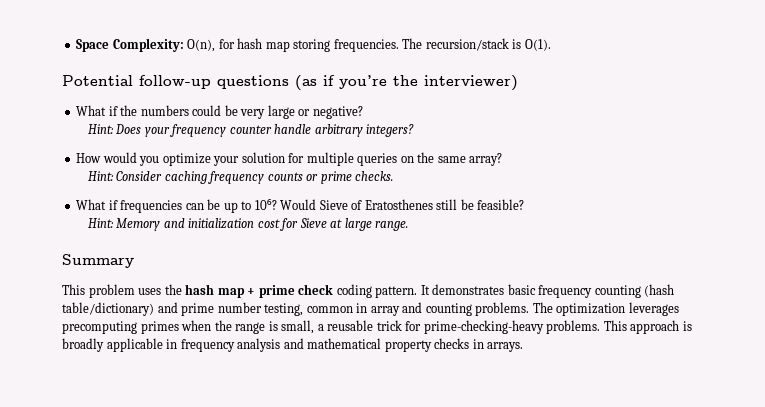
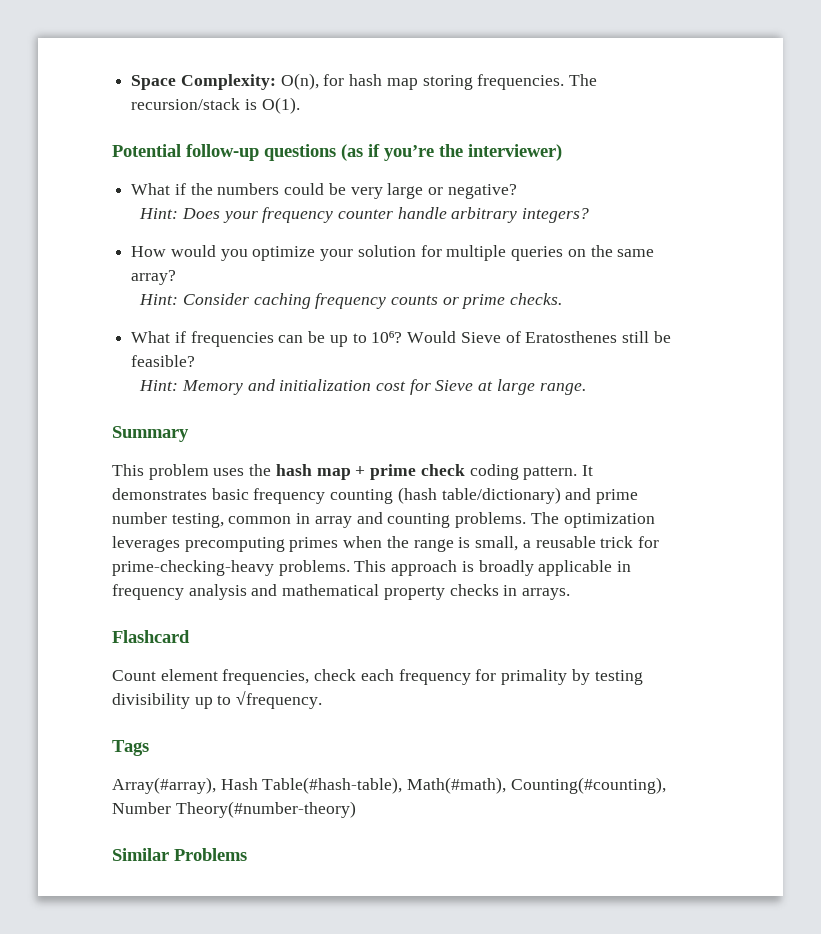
(524, 347) none -> [112,630,190,643] [112,669,643,685] [112,691,323,709] [112,740,149,756] [112,777,666,794] [112,801,356,818] [112,848,247,861] // Flashcard // Count element frequencies, check each frequency for primality by testing divisibility up to √frequency. // Tags // Array(#array), Hash Table(#hash-table), Math(#math), Counting(#counting), Number Theory(#number-theory) // Similar Problems

